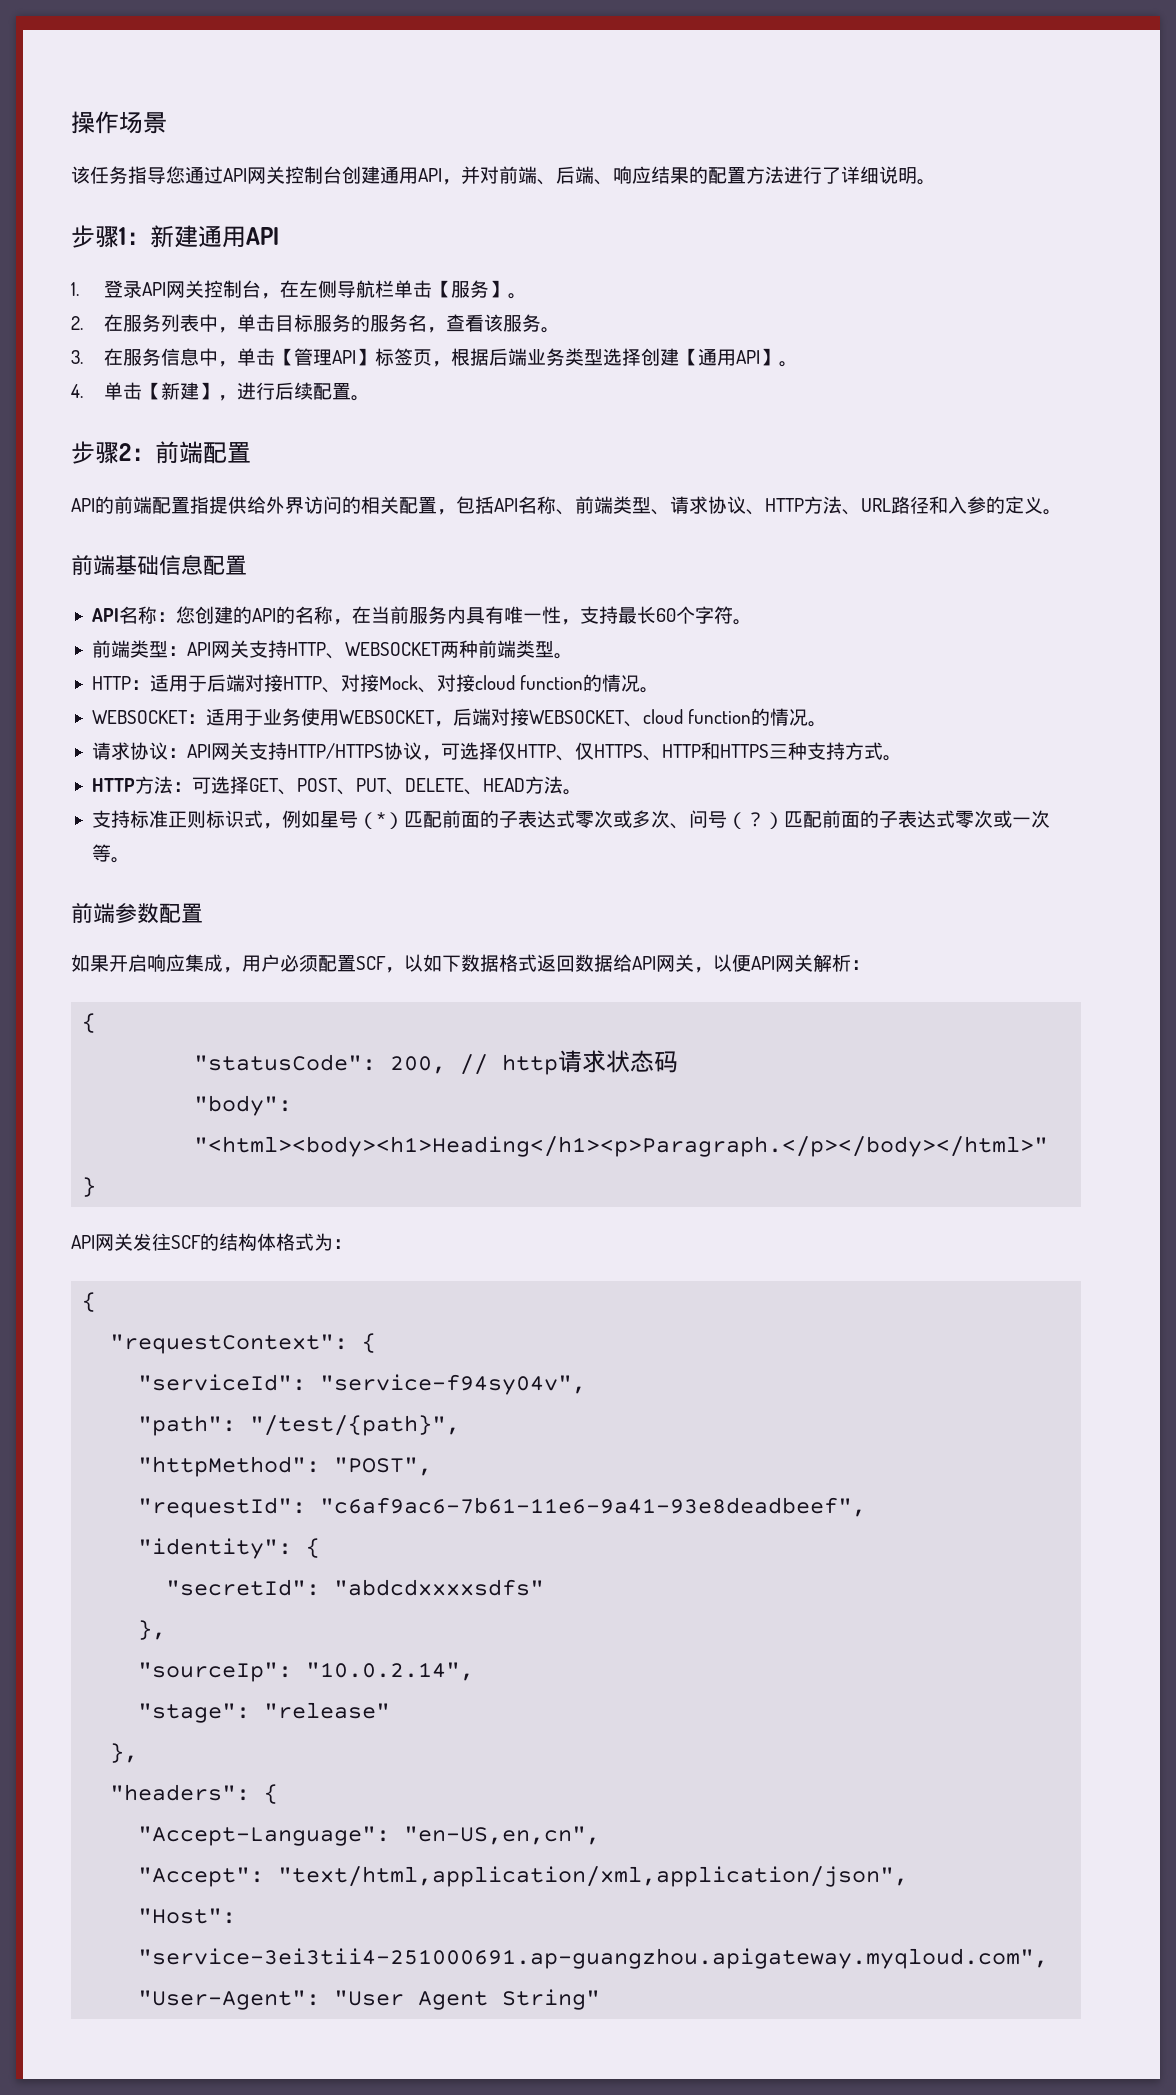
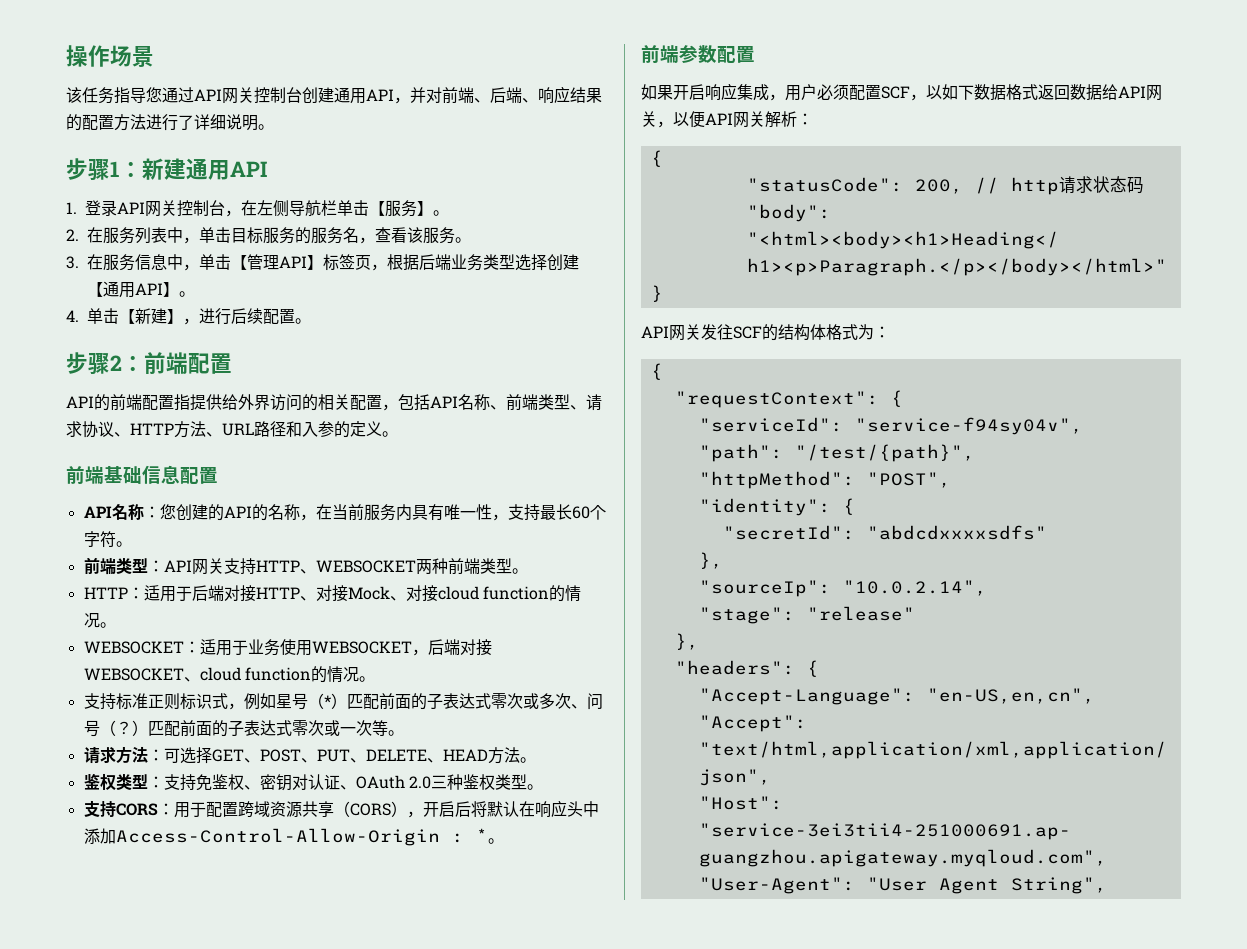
[91,742,902,761] [91,776,582,795] // 请求协议：API网关支持HTTP/HTTPS协议，可选择仅HTTP、仅HTTPS、HTTP和HTTPS三种支持方式。 // HTTP方法：可选择GET、POST、PUT、DELETE、HEAD方法。 -> (375, 679) none
(130, 860) none -> [83,746,536,764] [83,773,543,791] [83,800,599,818] [83,828,504,846] // 请求方法：可选择GET、POST、PUT、DELETE、HEAD方法。 // 鉴权类型：支持免鉴权、密钥对认证、OAuth 2.0三种鉴权类型。 // 支持CORS：用于配置跨域资源共享（CORS），开启后将默认在响应头中添加Access-Control-Allow-Origin : *。
[138,1497,867,1518] // "requestId": "c6af9ac6-7b61-11e6-9a41-93e8deadbeef", -> (951, 480) none
[502,1989,601,2010] String" -> [1010,877,1107,894] String",

